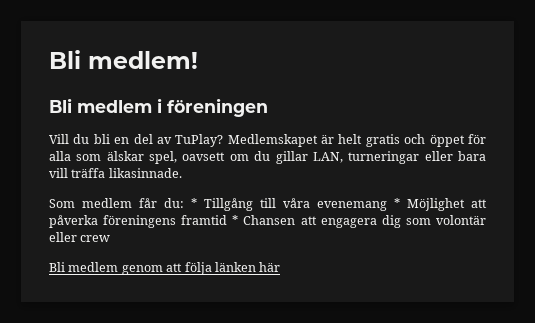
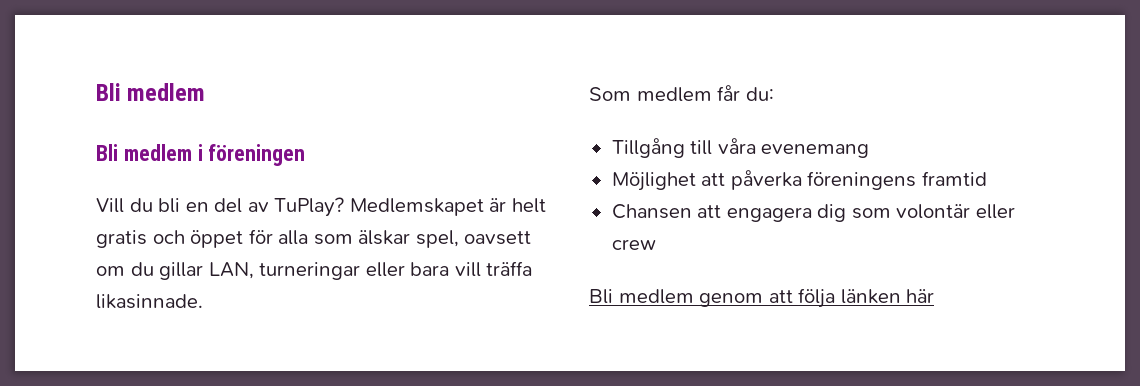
[49,50,198,69] Bli medlem! -> [96,83,206,101] Bli medlem
[191,198,197,208] * -> (774, 94) //
[394,198,400,208] * -> (870, 151) //
[232,215,239,225] * -> (987, 178) //

